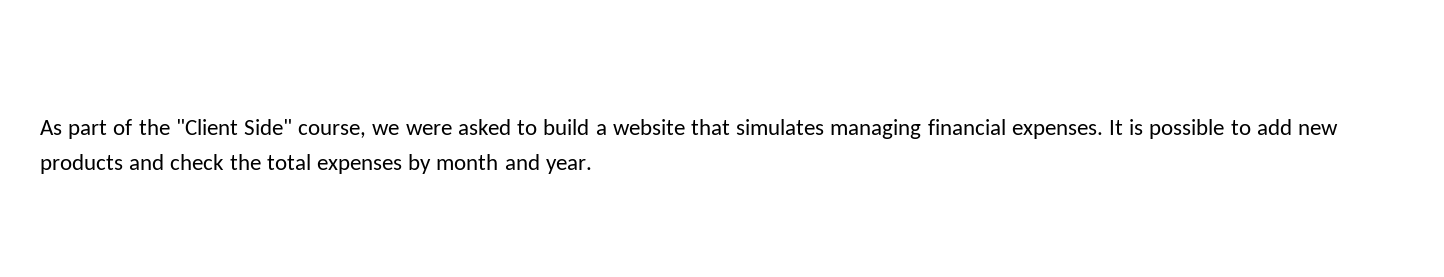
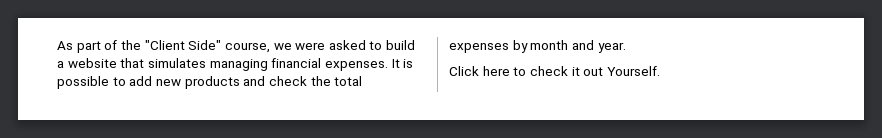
(592, 166) none -> [449,66,660,76] // Click here to check it out Yourself.

